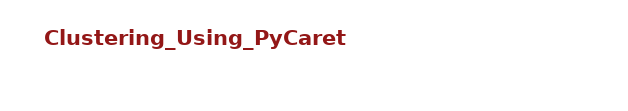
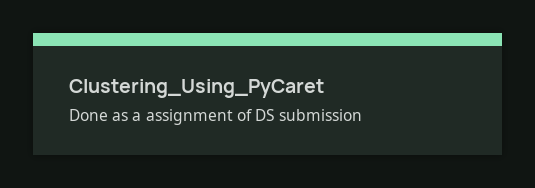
(346, 39) none -> [69,109,363,125] // Done as a assignment of DS submission

